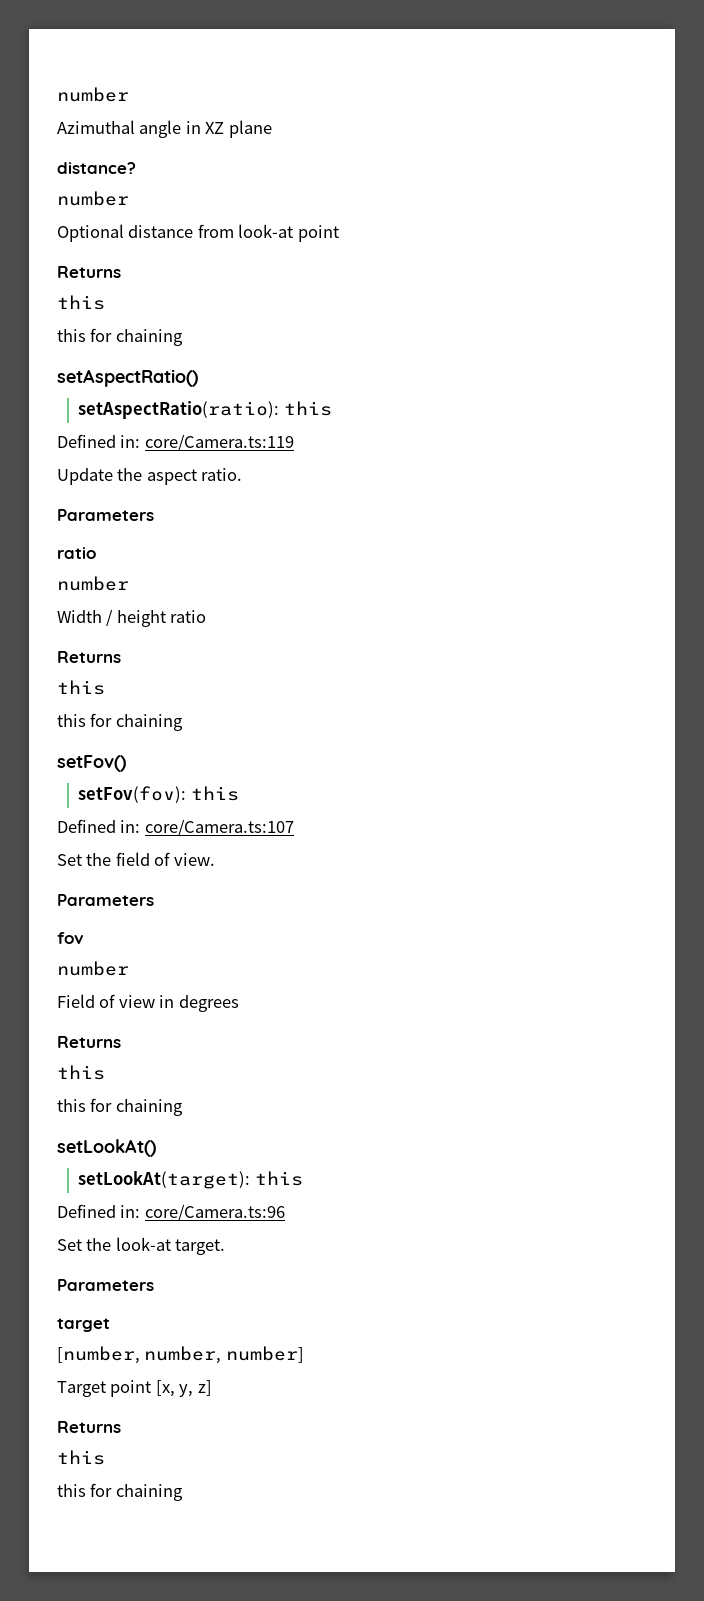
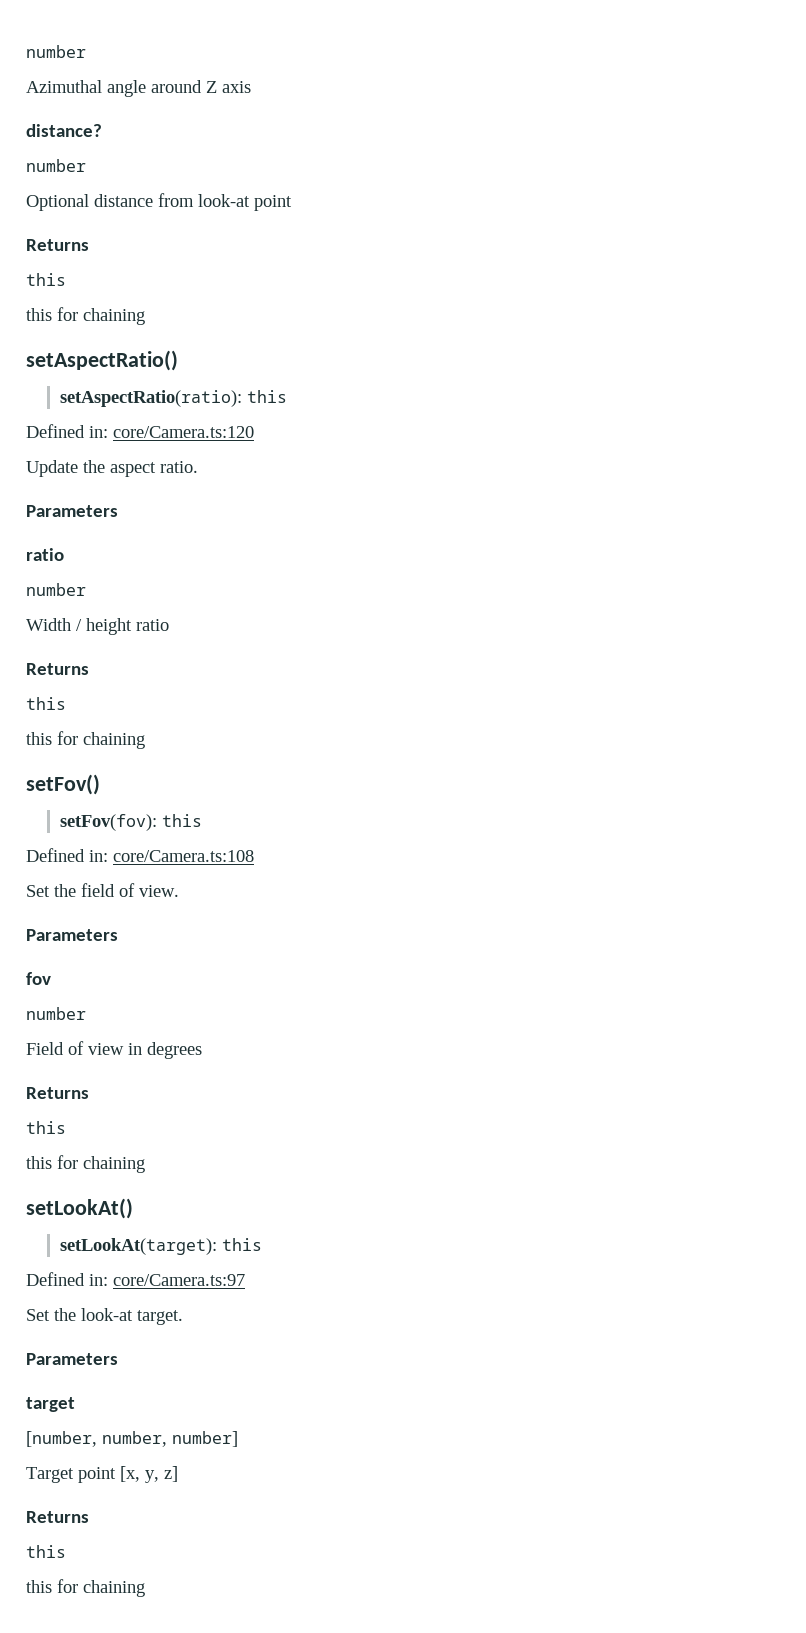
[185,120,272,138] in XZ plane -> [151,80,251,93] around Z axis
[144,434,294,451] core/Camera.ts:119 -> [113,426,254,438] core/Camera.ts:120
[144,819,294,836] core/Camera.ts:107 -> [113,850,254,862] core/Camera.ts:108
[144,1204,285,1221] core/Camera.ts:96 -> [113,1274,245,1286] core/Camera.ts:97

